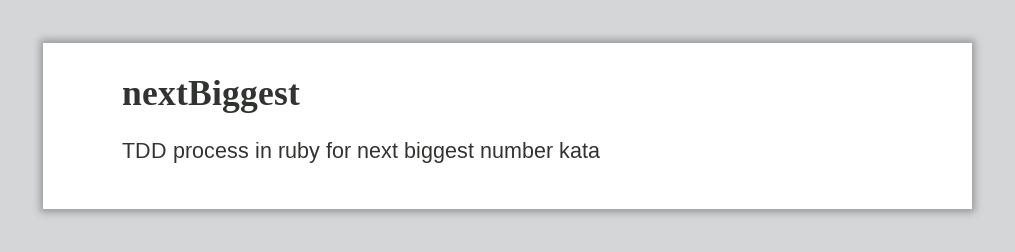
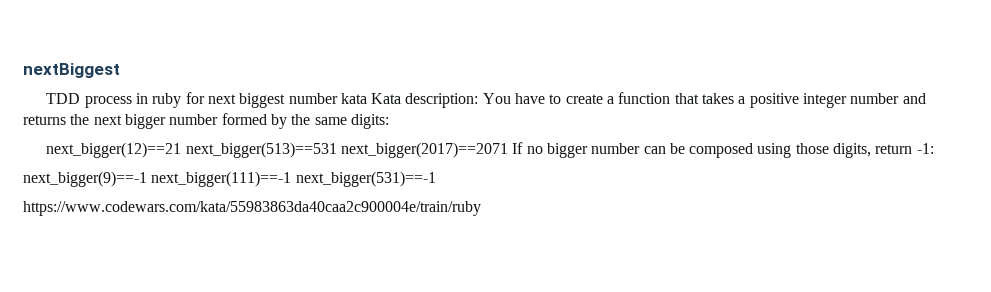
(600, 150) none -> [371,92,926,108] [23,113,389,129] [46,142,934,158] [23,171,436,187] [23,201,481,216] Kata description: You have to create a function that takes a positive integer number and returns the next bigger number formed by the same digits: // next_bigger(12)==21 next_bigger(513)==531 next_bigger(2017)==2071 If no bigger number can be composed using those digits, return -1: // next_bigger(9)==-1 next_bigger(111)==-1 next_bigger(531)==-1 // https://www.codewars.com/kata/55983863da40caa2c900004e/train/ruby

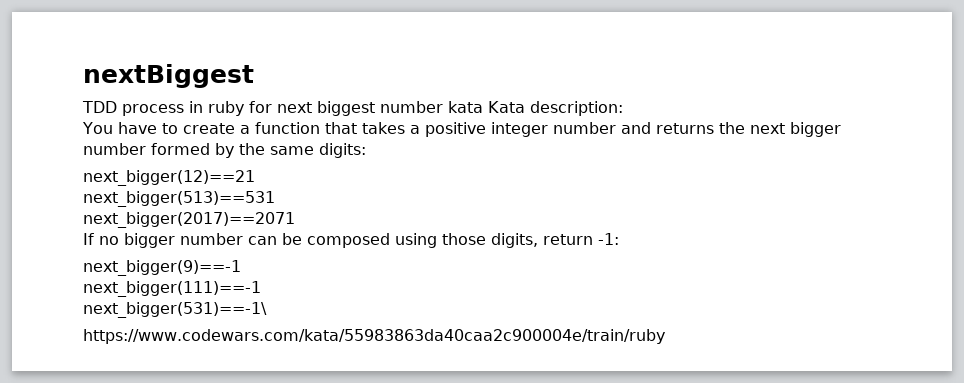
(479, 100) none -> (623, 108) //
(182, 150) none -> (255, 178) //
(337, 150) none -> (275, 199) //
(508, 150) none -> (295, 220) //
(147, 179) none -> (241, 268) //
[295,171,436,187] next_bigger(531)==-1 -> [83,302,267,318] // next_bigger(531)==-1\

